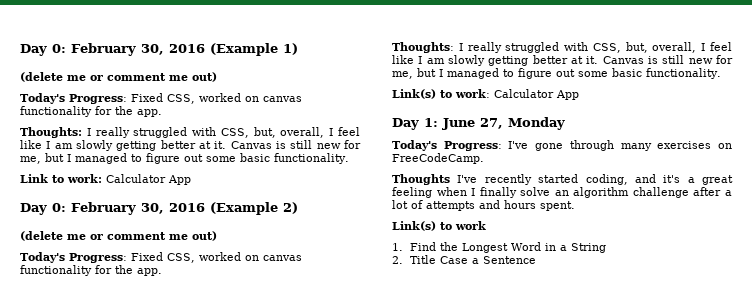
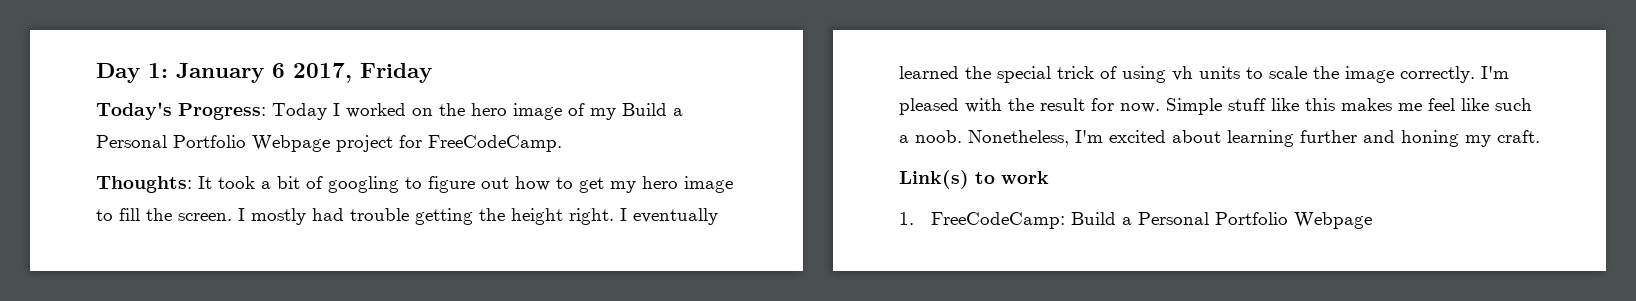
[20,43,298,56] [20,72,217,82] [20,93,302,104] [20,106,162,117] [20,127,360,138] [20,140,361,151] [20,153,349,164] [20,174,191,185] [20,202,298,215] [20,231,217,241] [20,252,302,263] [20,265,162,276] [392,42,732,53] [392,55,733,66] [392,68,721,79] [392,89,579,100] [392,117,565,130] [392,140,732,151] [392,153,484,164] [392,174,733,185] [392,187,732,198] [392,200,575,211] [392,221,486,231] [392,242,607,253] [392,255,537,264] Day 0: February 30, 2016 (Example 1) // (delete me or comment me out) // Today's Progress: Fixed CSS, worked on canvas functionality for the app. // Thoughts: I really struggled with CSS, but, overall, I feel like I am slowly getting better at it. Canvas is still new for me, but I managed to figure out some basic functionality. // Link to work: Calculator App // Day 0: February 30, 2016 (Example 2) // (delete me or comment me out) // Today's Progress: Fixed CSS, worked on canvas functionality for the app. // Thoughts: I really struggled with CSS, but, overall, I feel like I am slowly getting better at it. Canvas is still new for me, but I managed to figure out some basic functionality. // Link(s) to work: Calculator App // Day 1: June 27, Monday // Today's Progress: I've gone through many exercises on FreeCodeCamp. // Thoughts I've recently started coding, and it's a great feeling when I finally solve an algorithm challenge after a lot of attempts and hours spent. // Link(s) to work // 1. Find the Longest Word in a String // 2. Title Case a Sentence -> [96,63,432,83] [96,102,683,120] [96,135,562,152] [96,176,733,193] [96,208,718,225] [899,66,1509,83] [899,98,1532,115] [899,130,1540,147] [899,170,1049,189] [899,212,1372,229] Day 1: January 6 2017, Friday // Today's Progress: Today I worked on the hero image of my Build a Personal Portfolio Webpage project for FreeCodeCamp. // Thoughts: It took a bit of googling to figure out how to get my hero image to fill the screen. I mostly had trouble getting the height right. I eventually learned the special trick of using vh units to scale the image correctly. I'm pleased with the result for now. Simple stuff like this makes me feel like such a noob. Nonetheless, I'm excited about learning further and honing my craft. // Link(s) to work // 1. FreeCodeCamp: Build a Personal Portfolio Webpage

